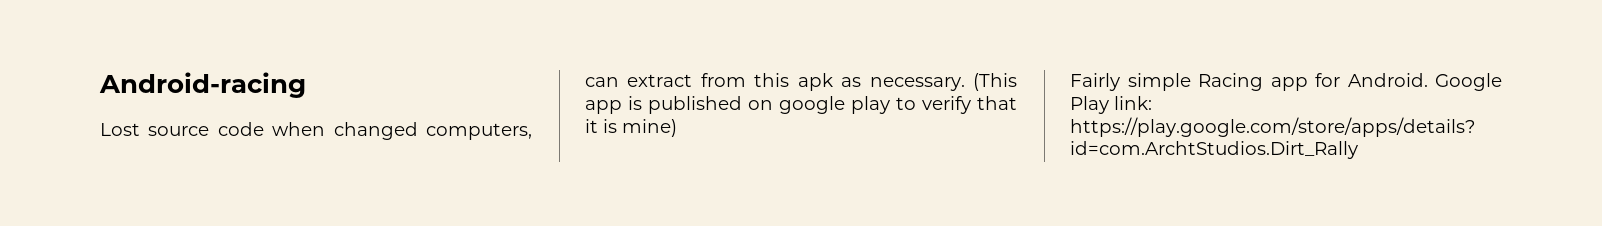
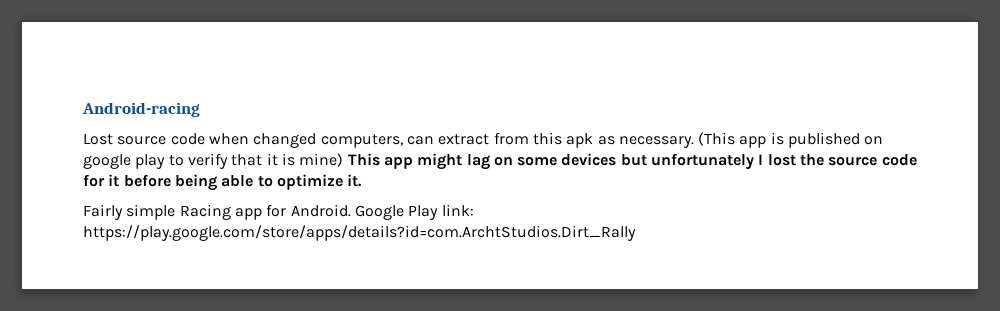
(677, 128) none -> [347,153,917,170] [83,174,363,191] This app might lag on some devices but unfortunately I lost the source code for it before being able to optimize it.

